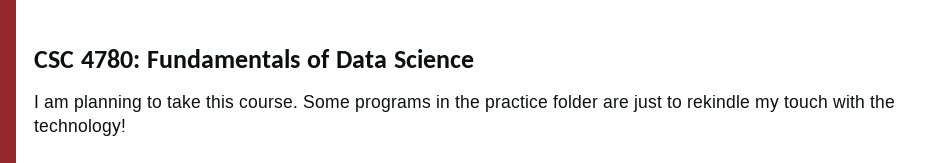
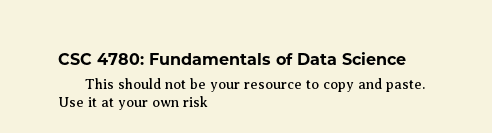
[34,95,895,112] [34,119,126,136] I am planning to take this course. Some programs in the practice folder are just to rekindle my touch with the technology! -> [84,78,425,92] [58,96,208,110] This should not be your resource to copy and paste. Use it at your own risk

